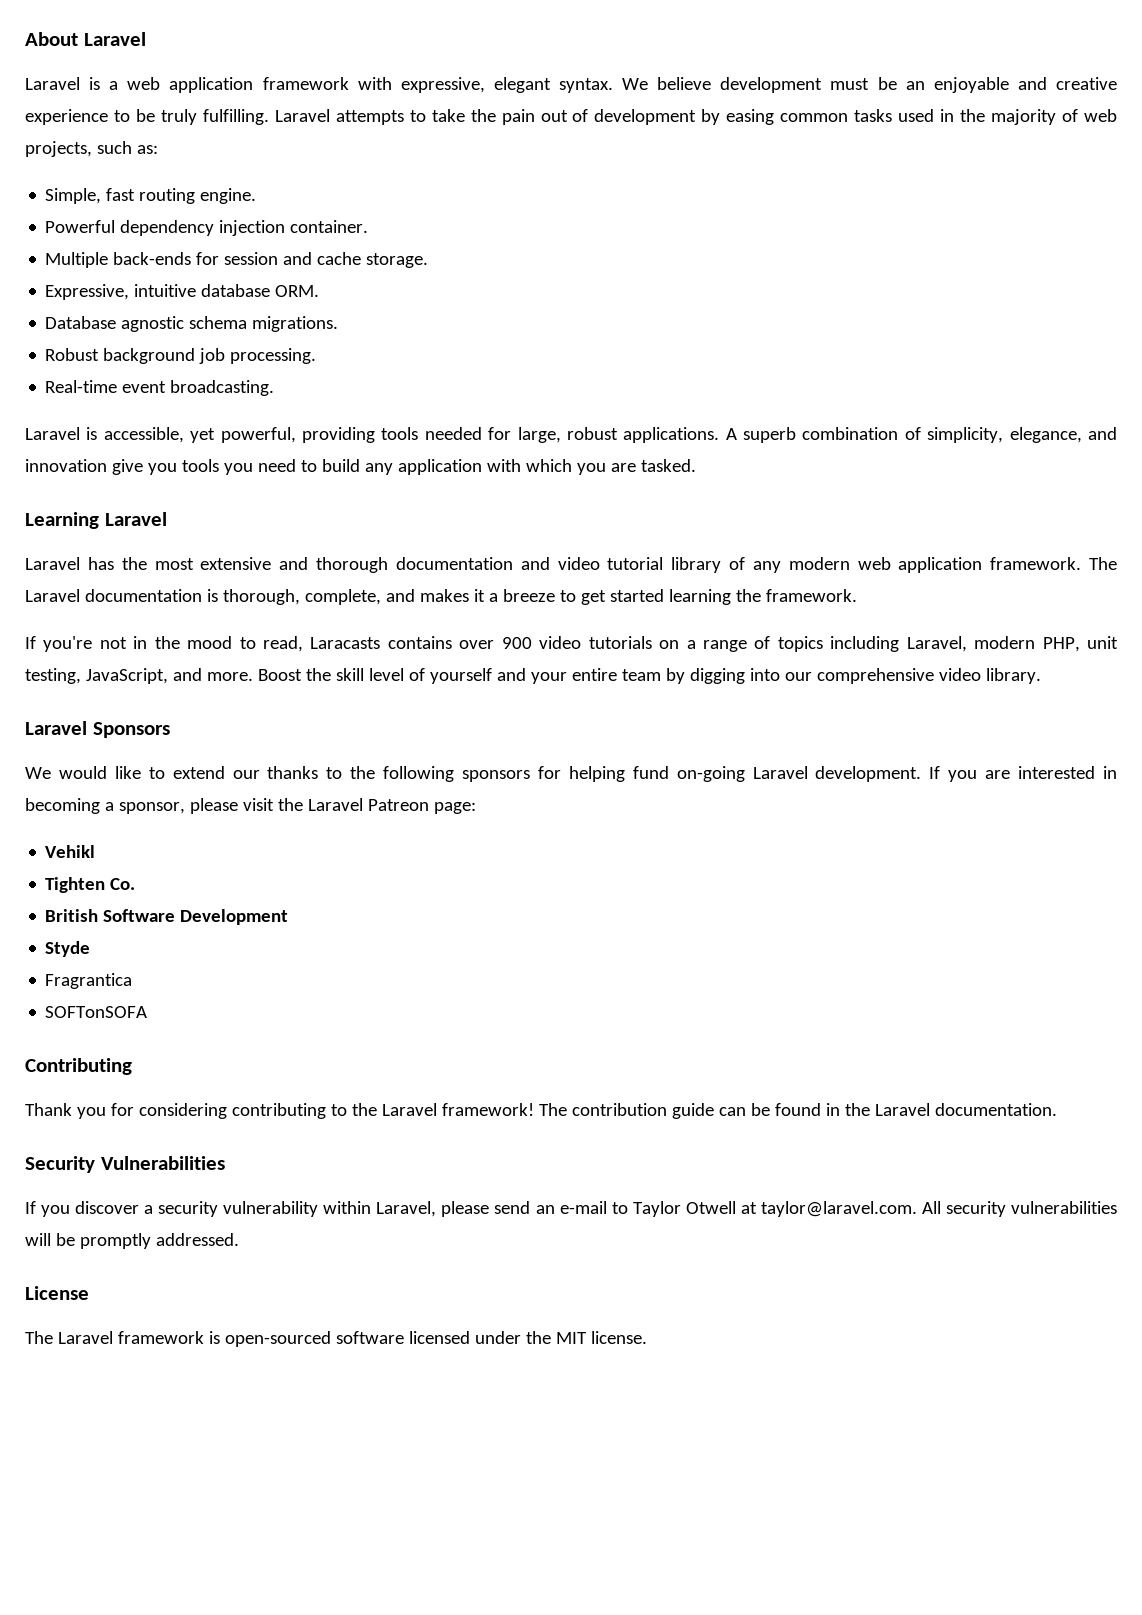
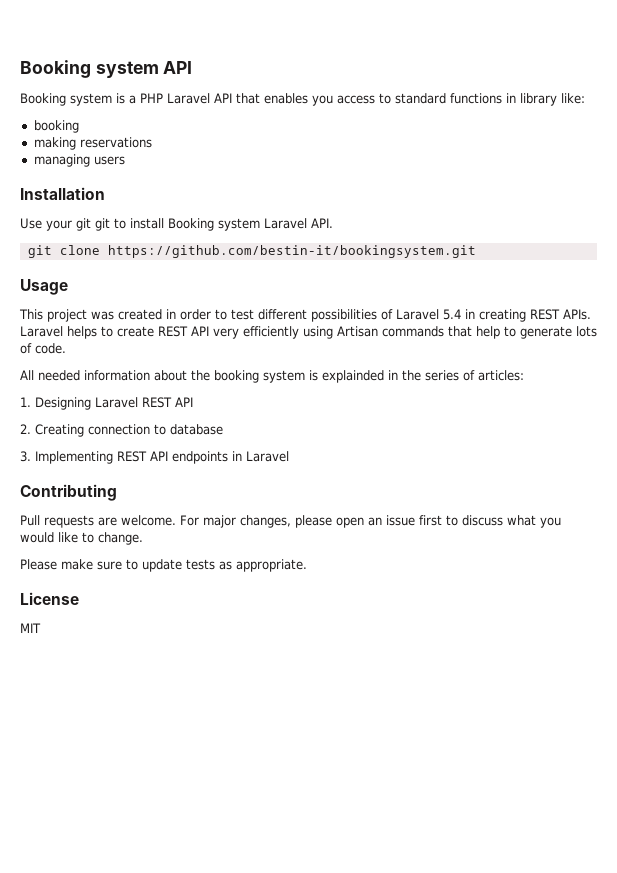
[25,32,146,46] [25,77,1117,93] [25,109,1117,125] [25,141,158,157] [45,188,257,204] [45,220,369,236] [45,252,429,268] [45,284,320,300] [45,316,339,332] [45,348,317,364] [45,380,275,396] [25,427,1117,443] [25,459,696,475] [25,512,167,529] [25,557,1118,573] [25,589,857,605] [25,636,1118,652] [25,668,1041,684] [25,721,170,738] [25,766,1118,782] [25,798,476,814] [45,845,96,858] [45,877,136,893] [45,909,289,925] [45,941,91,957] [45,973,133,989] [45,1006,148,1018] [25,1058,132,1075] [25,1103,1057,1119] [25,1156,225,1173] [25,1201,1118,1217] [25,1233,239,1249] [25,1286,89,1300] [25,1331,647,1347] About Laravel // Laravel is a web application framework with expressive, elegant syntax. We believe development must be an enjoyable and creative experience to be truly fulfilling. Laravel attempts to take the pain out of development by easing common tasks used in the majority of web projects, such as: // Simple, fast routing engine. // Powerful dependency injection container. // Multiple back-ends for session and cache storage. // Expressive, intuitive database ORM. // Database agnostic schema migrations. // Robust background job processing. // Real-time event broadcasting. // Laravel is accessible, yet powerful, providing tools needed for large, robust applications. A superb combination of simplicity, elegance, and innovation give you tools you need to build any application with which you are tasked. // Learning Laravel // Laravel has the most extensive and thorough documentation and video tutorial library of any modern web application framework. The Laravel documentation is thorough, complete, and makes it a breeze to get started learning the framework. // If you're not in the mood to read, Laracasts contains over 900 video tutorials on a range of topics including Laravel, modern PHP, unit testing, JavaScript, and more. Boost the skill level of yourself and your entire team by digging into our comprehensive video library. // Laravel Sponsors // We would like to extend our thanks to the following sponsors for helping fund on-going Laravel development. If you are interested in becoming a sponsor, please visit the Laravel Patreon page: // Vehikl // Tighten Co. // British Software Development // Styde // Fragrantica // SOFTonSOFA // Contributing // Thank you for considering contributing to the Laravel framework! The contribution guide can be found in the Laravel documentation. // Security Vulnerabilities // If you discover a security vulnerability within Laravel, please send an e-mail to Taylor Otwell at taylor@laravel.com. All security vulnerabilities will be promptly addressed. // License // The Laravel framework is open-sourced software licensed under the MIT license. -> [20,60,193,78] [20,93,585,106] [33,120,79,133] [33,137,152,150] [33,154,125,167] [20,187,105,200] [20,218,333,231] [27,245,476,258] [20,279,68,295] [19,309,591,322] [20,326,597,339] [20,343,66,354] [20,370,524,383] [20,397,193,410] [20,424,223,437] [20,451,289,464] [20,484,117,501] [20,515,561,528] [20,532,143,545] [20,559,307,572] [20,592,79,605] [20,623,41,633] Booking system API // Booking system is a PHP Laravel API that enables you access to standard functions in library like: // booking // making reservations // managing users // Installation // Use your git git to install Booking system Laravel API. // git clone https://github.com/bestin-it/bookingsystem.git // Usage // This project was created in order to test different possibilities of Laravel 5.4 in creating REST APIs. Laravel helps to create REST API very efficiently using Artisan commands that help to generate lots of code. // All needed information about the booking system is explainded in the series of articles: // 1. Designing Laravel REST API // 2. Creating connection to database // 3. Implementing REST API endpoints in Laravel // Contributing // Pull requests are welcome. For major changes, please open an issue first to discuss what you would like to change. // Please make sure to update tests as appropriate. // License // MIT

